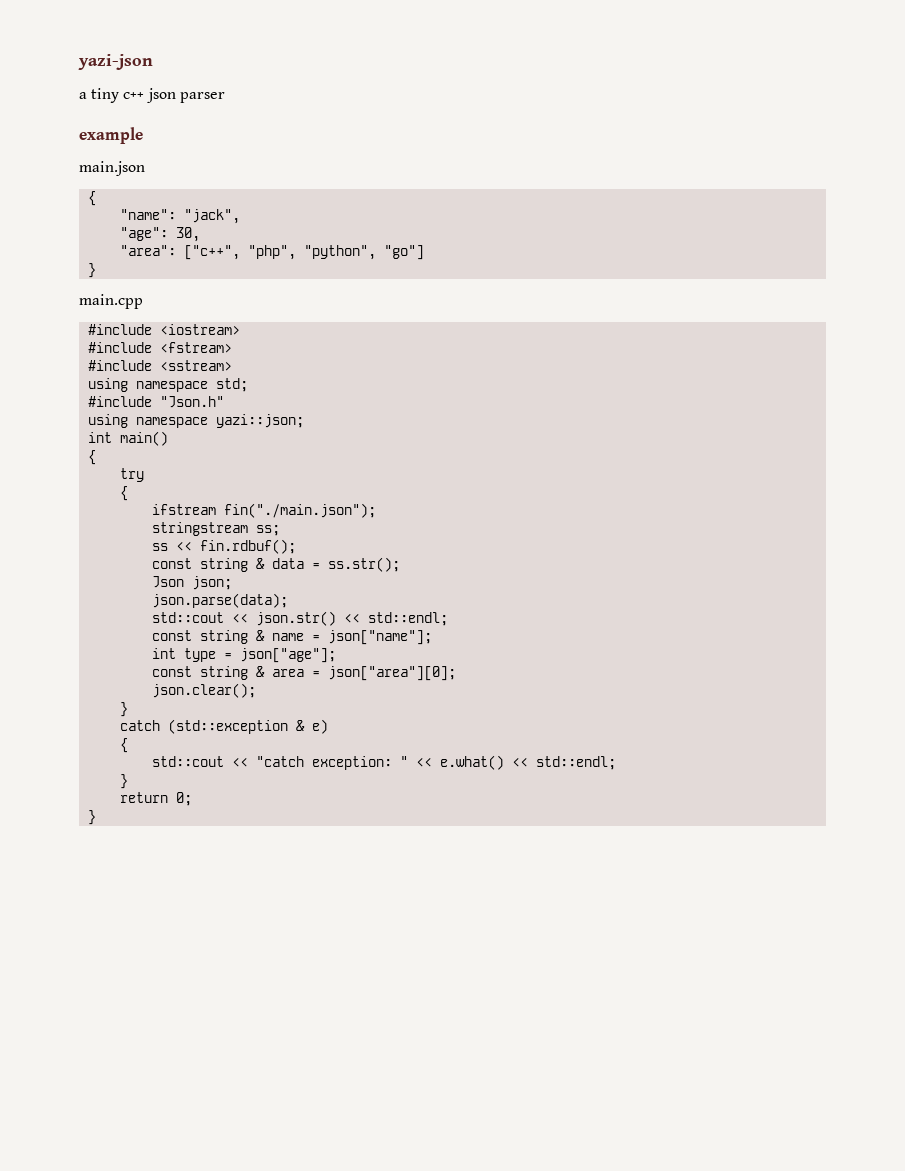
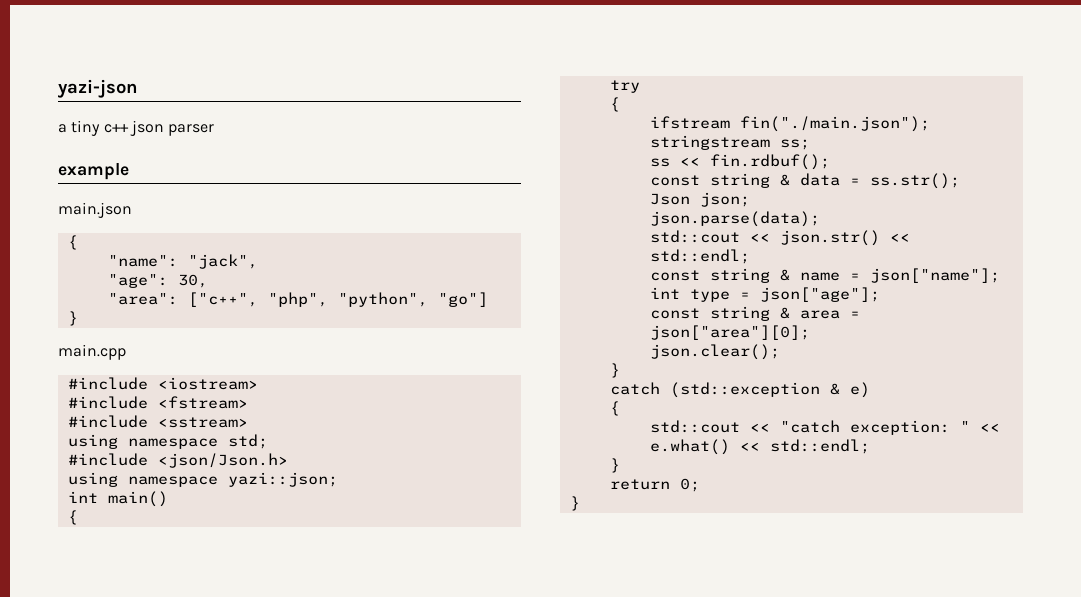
[160,396,225,408] "Json.h" -> [157,453,288,468] <json/Json.h>

